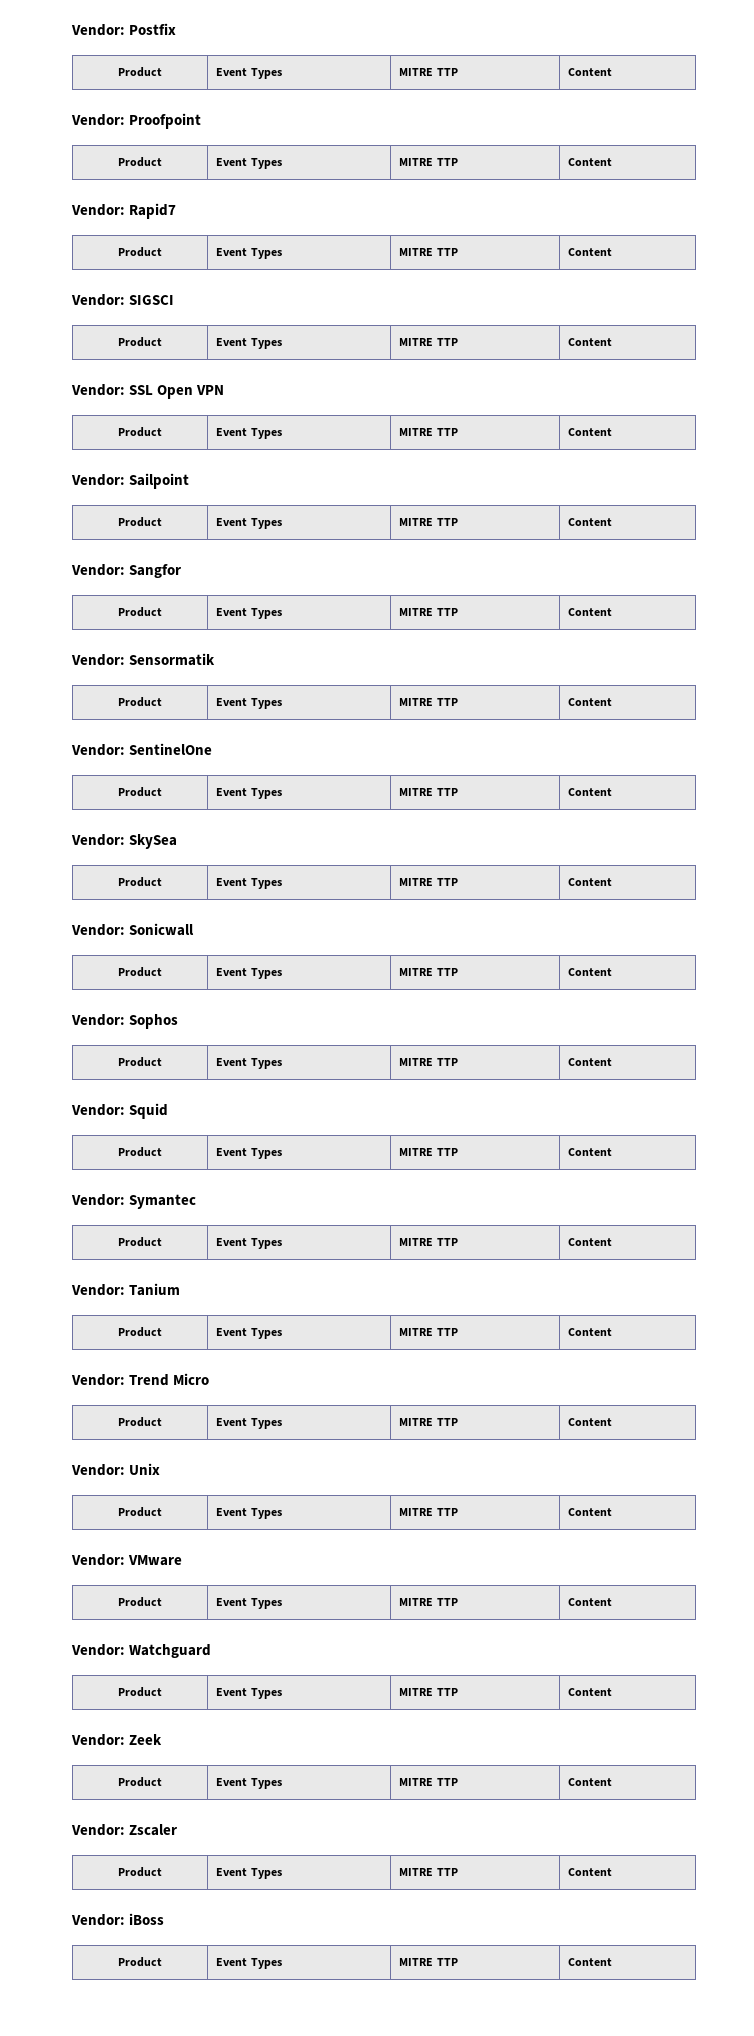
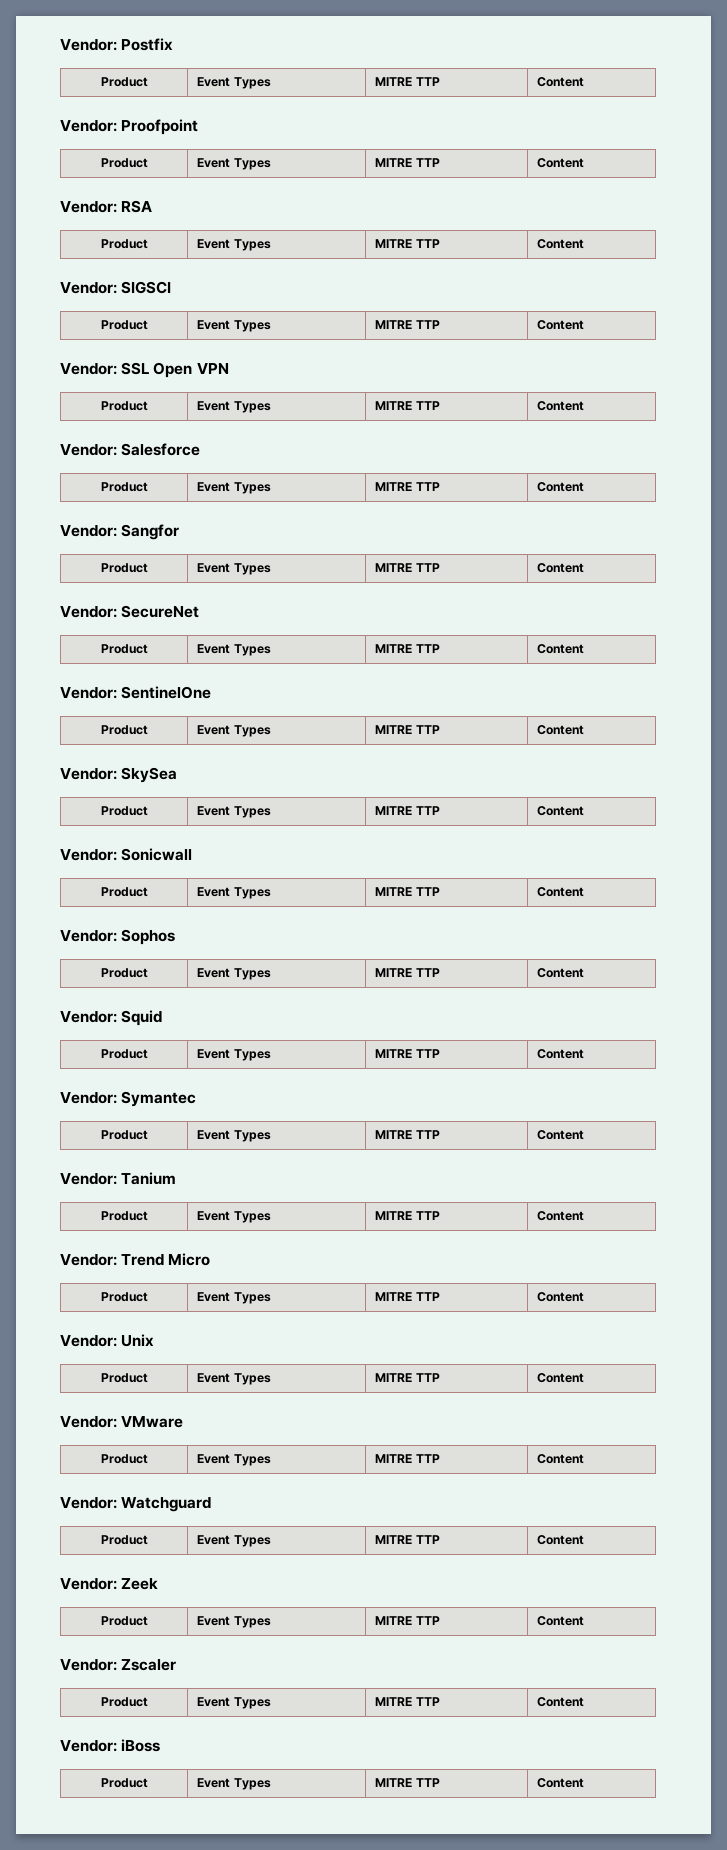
[129,203,177,219] Rapid7 -> [121,200,153,213] RSA
[129,473,190,489] Sailpoint -> [121,443,201,456] Salesforce
[129,653,216,666] Sensormatik -> [121,605,200,618] SecureNet

